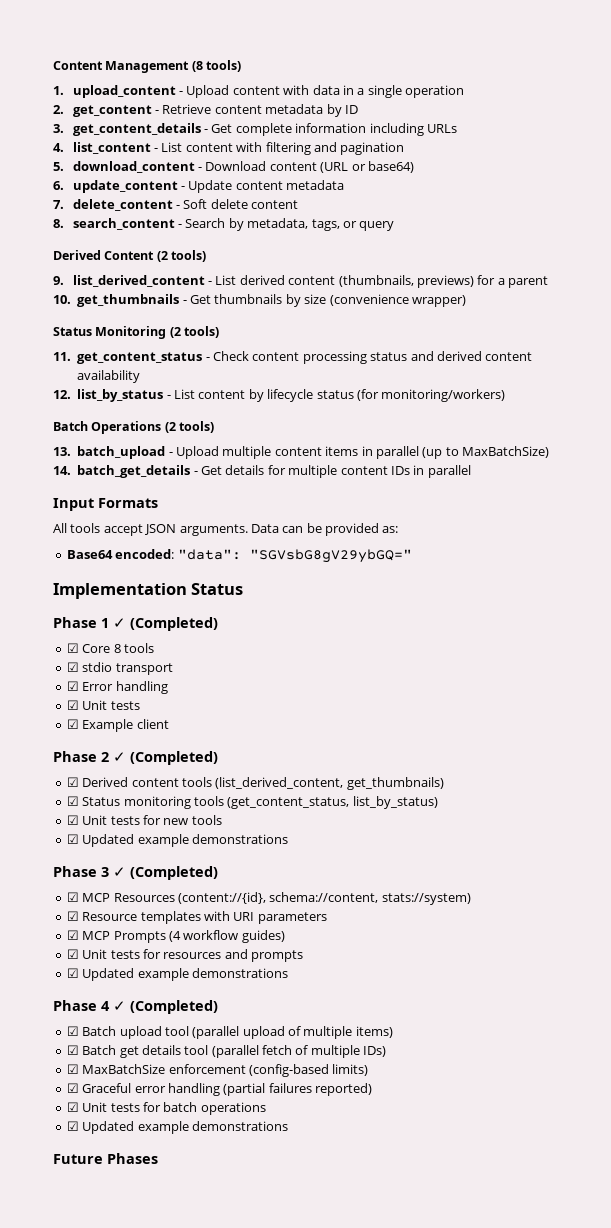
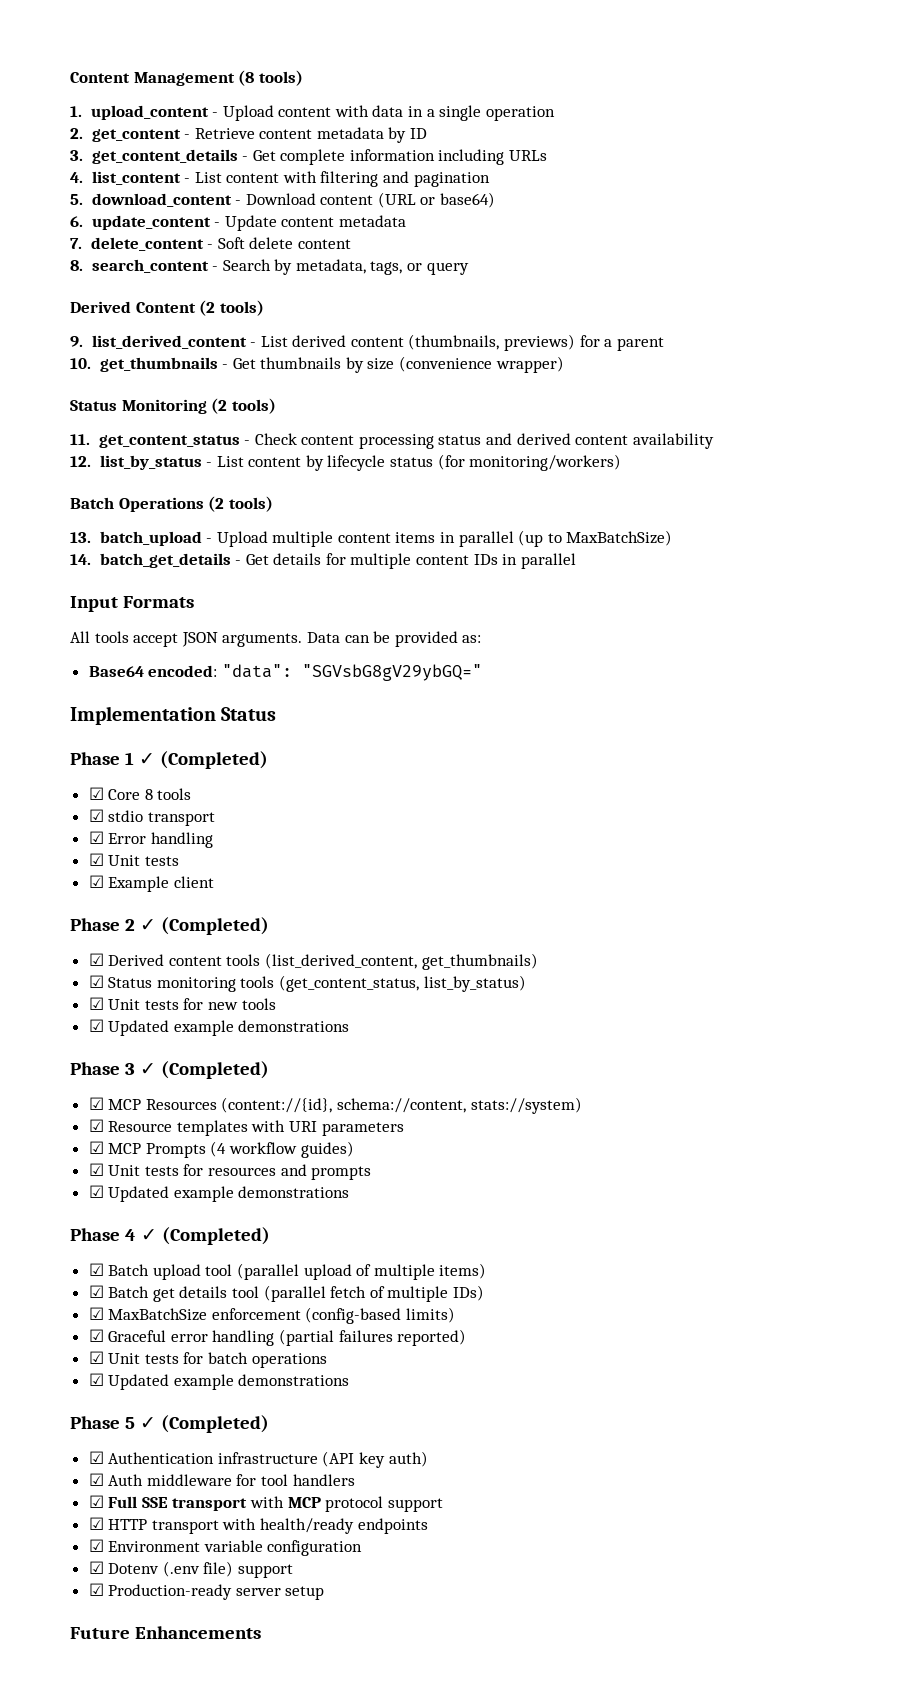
(288, 1126) none -> [70,1415,269,1433] [88,1451,428,1468] [88,1473,355,1486] [88,1495,443,1512] [88,1517,428,1534] [88,1539,363,1556] [88,1561,294,1578] [88,1583,325,1600] // Phase 5 ✓ (Completed) // ☑ Authentication infrastructure (API key auth) // ☑ Auth middleware for tool handlers // ☑ Full SSE transport with MCP protocol support // ☑ HTTP transport with health/ready endpoints // ☑ Environment variable configuration // ☑ Dotenv (.env file) support // ☑ Production-ready server setup
[107,1153,158,1164] Phases -> [134,1626,261,1639] Enhancements

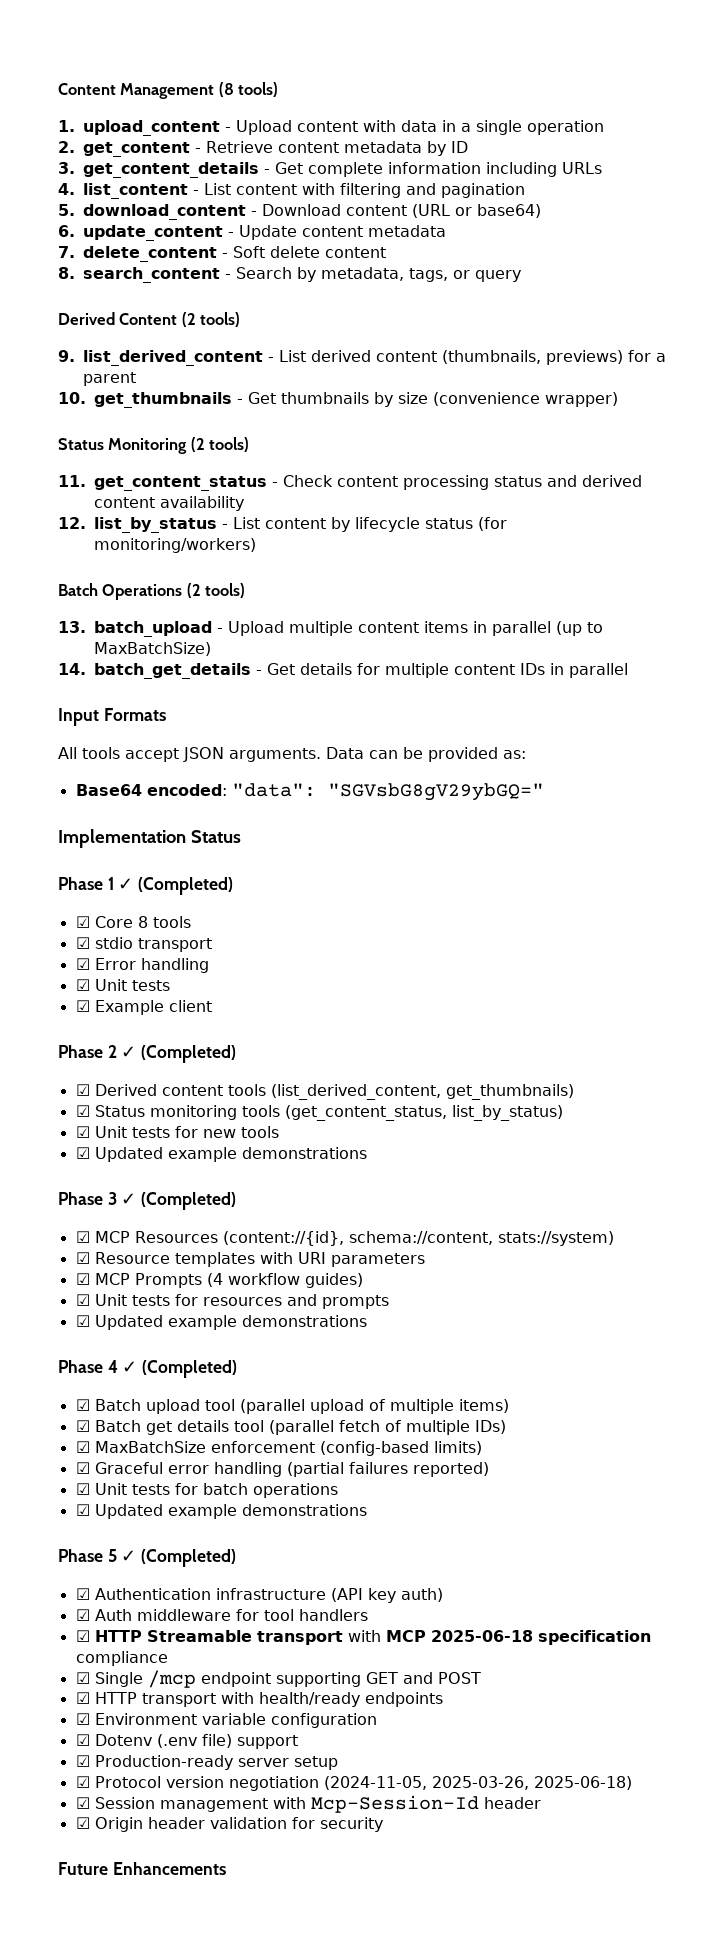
[108,1496,168,1508] Full SSE -> [94,1630,252,1642] HTTP Streamable
[325,1496,443,1512] protocol support -> [430,1630,651,1645] [75,1651,168,1666] [75,1670,481,1688] 2025-06-18 specification compliance // ☑ Single /mcp endpoint supporting GET and POST
(325, 1593) none -> [75,1776,632,1791] [75,1795,541,1813] [75,1817,383,1832] // ☑ Protocol version negotiation (2024-11-05, 2025-03-26, 2025-06-18) // ☑ Session management with Mcp-Session-Id header // ☑ Origin header validation for security

